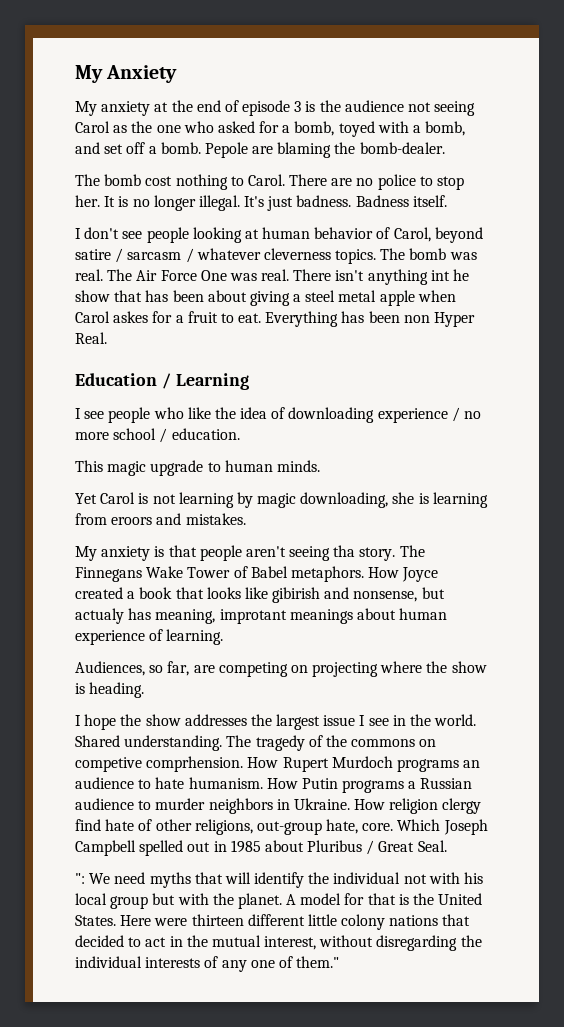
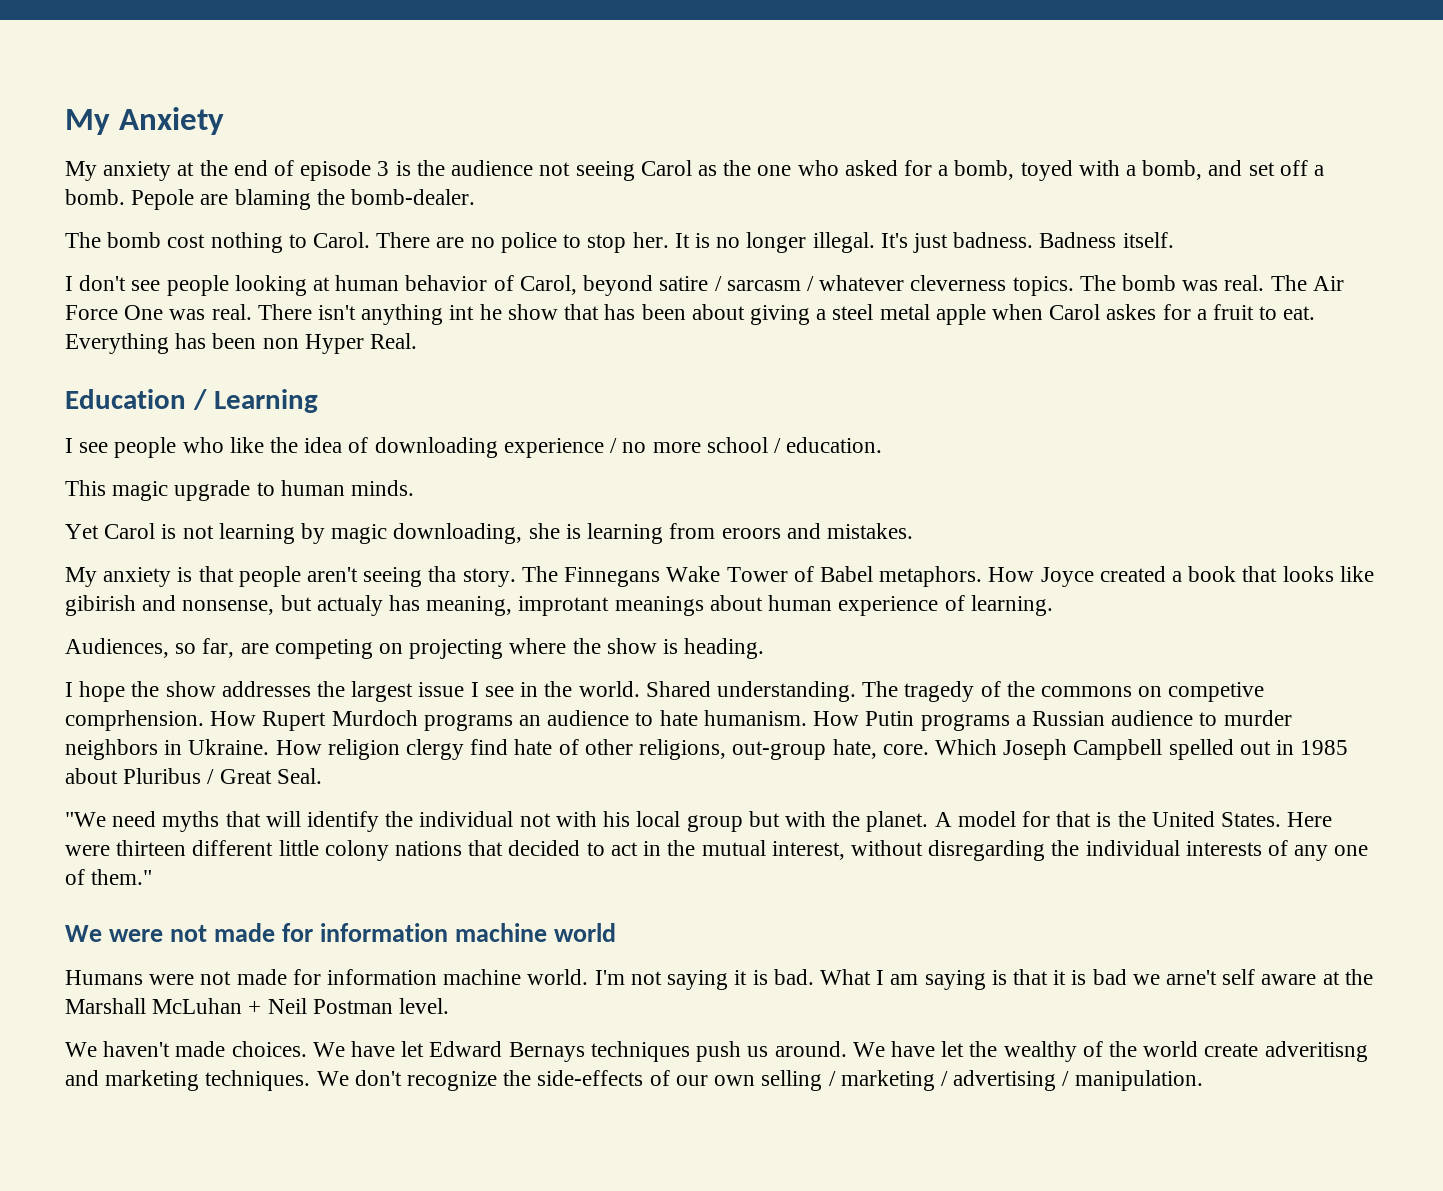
[75,873,111,884] ": We -> [65,812,106,827] "We
(340, 962) none -> [65,923,617,942] [65,969,1373,990] [65,998,450,1014] [65,1041,1368,1062] [65,1070,1203,1091] // We were not made for information machine world // Humans were not made for information machine world. I'm not saying it is bad. What I am saying is that it is bad we arne't self aware at the Marshall McLuhan + Neil Postman level. // We haven't made choices. We have let Edward Bernays techniques push us around. We have let the wealthy of the world create adveritisng and marketing techniques. We don't recognize the side-effects of our own selling / marketing / advertising / manipulation.

